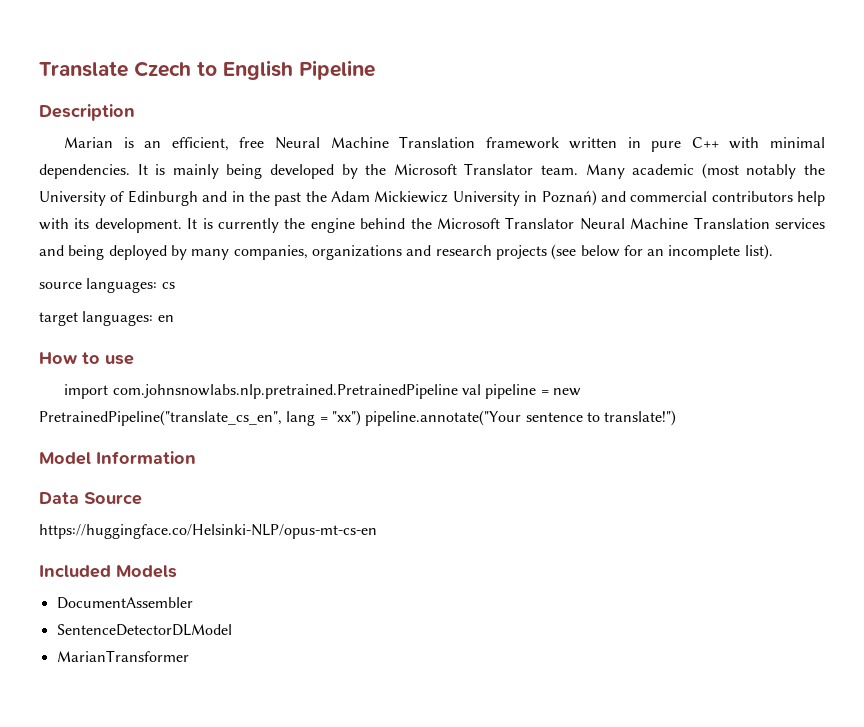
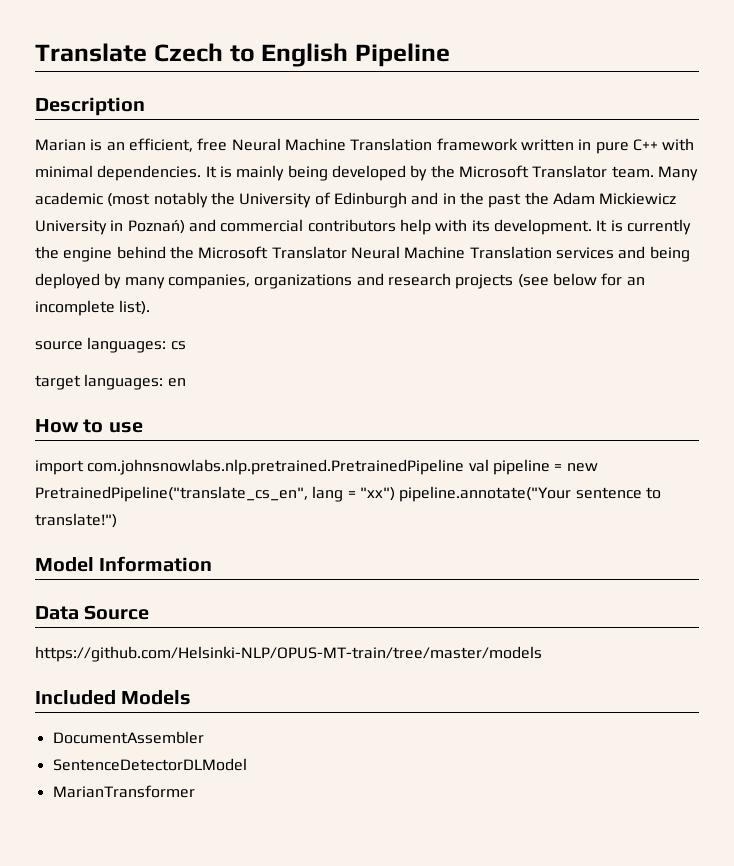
[39,524,377,539] https://huggingface.co/Helsinki-NLP/opus-mt-cs-en -> [35,646,542,662] https://github.com/Helsinki-NLP/OPUS-MT-train/tree/master/models

